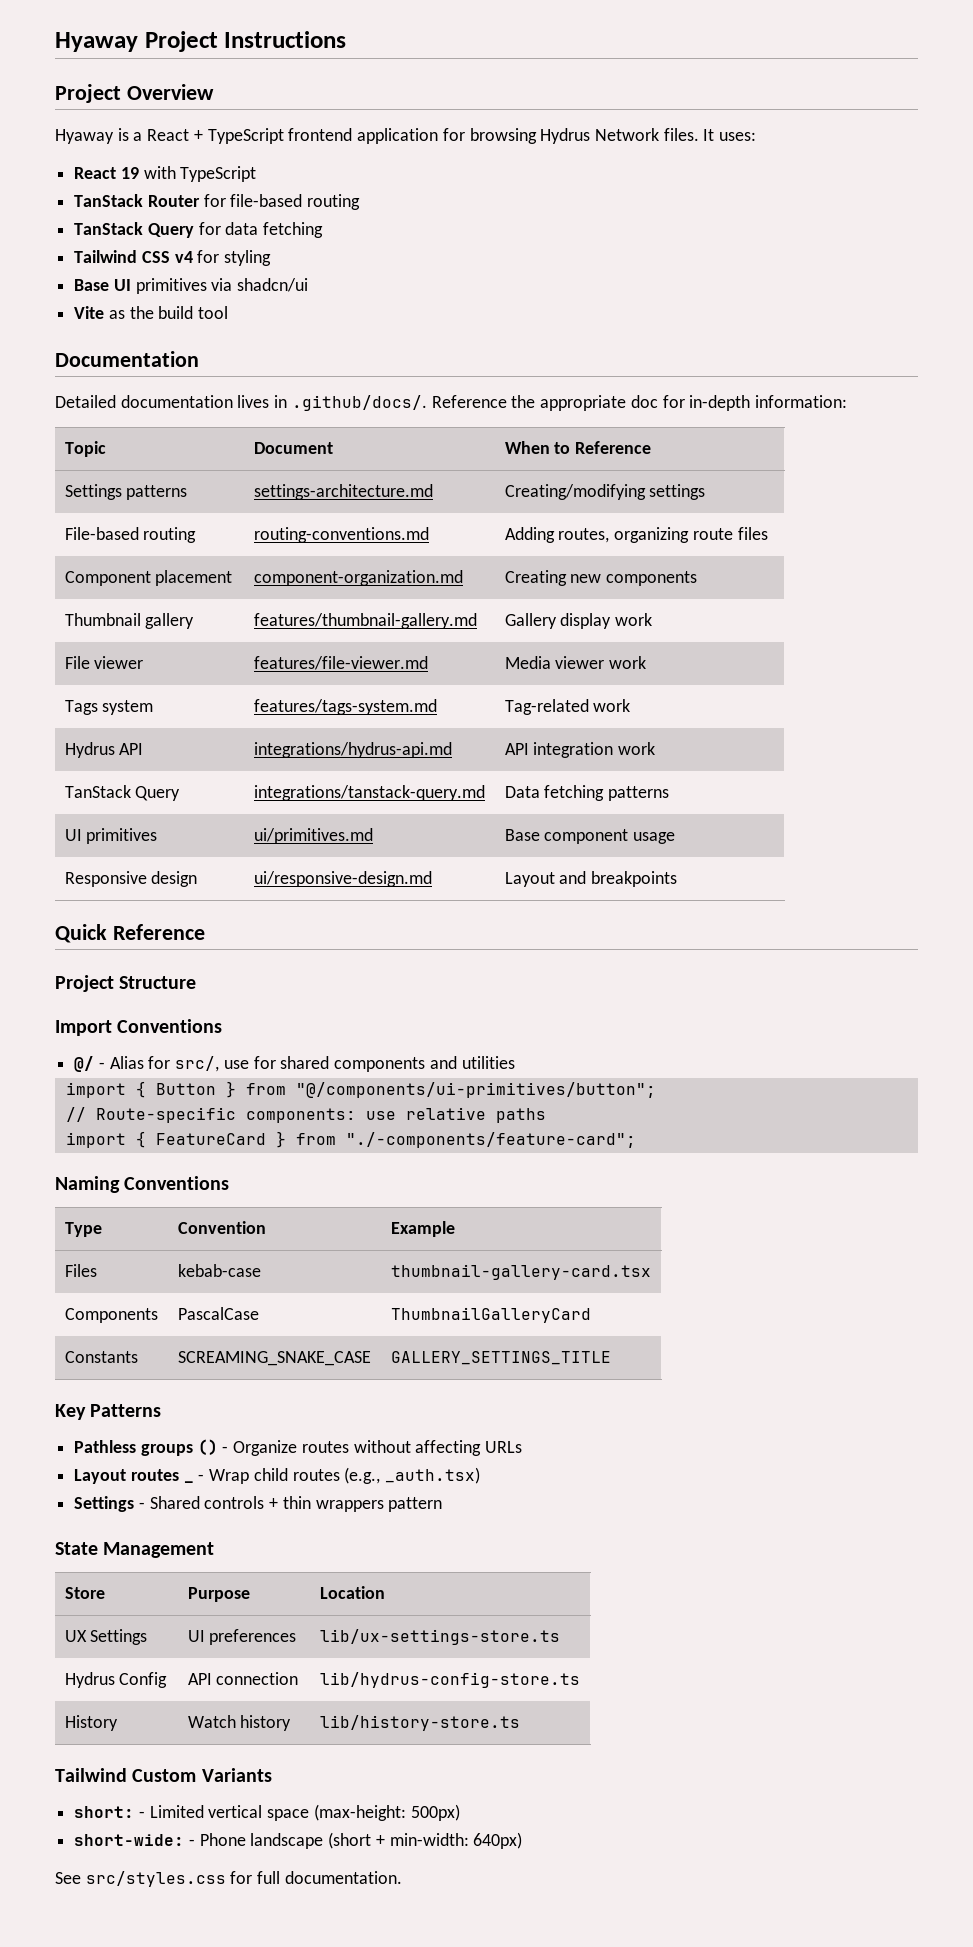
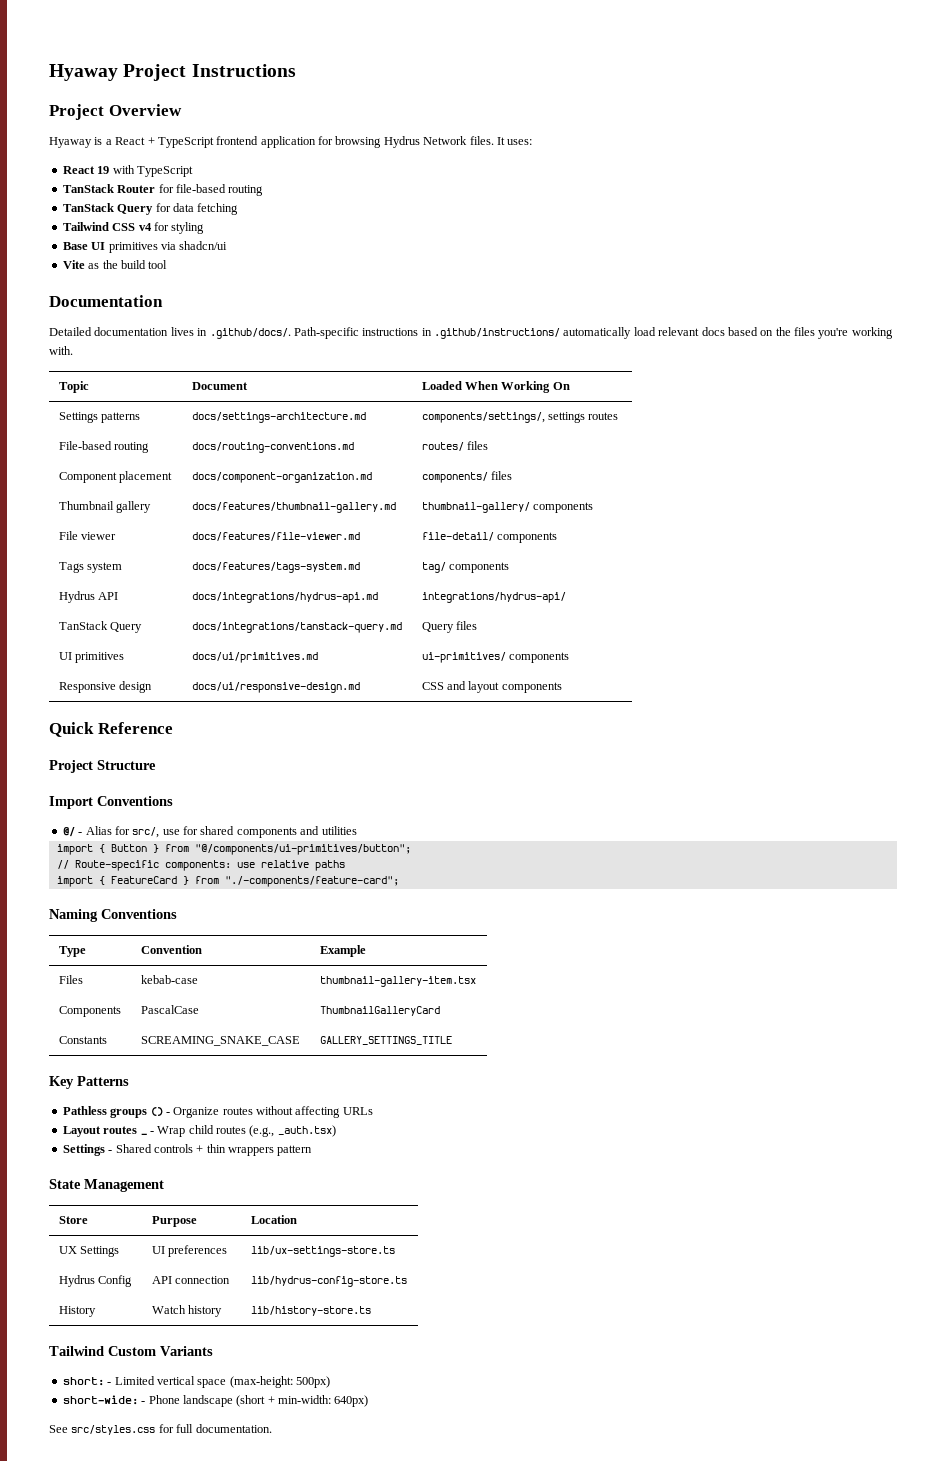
[431,395,847,411] [64,441,106,457] [253,442,333,454] [504,441,652,454] Reference the appropriate doc for in-depth information: // Topic | Document | When to Reference -> [293,327,893,339] [49,346,73,355] [58,381,89,393] [191,382,248,390] [421,381,570,393] Path-specific instructions in .github/instructions/ automatically load relevant docs based on the files you're working with. // Topic | Document | Loaded When Working On
[253,484,433,500] [504,484,646,500] settings-architecture.md | Creating/modifying -> [191,412,366,423] [421,412,545,423] docs/settings-architecture.md | components/settings/,
(706, 492) none -> [588,412,619,420] routes
[253,527,429,543] [504,527,768,543] [64,570,233,586] [253,570,463,586] [504,570,698,586] [64,613,195,629] [253,613,477,629] [504,613,653,629] [64,656,144,669] [253,656,428,670] [504,656,647,669] routing-conventions.md | Adding routes, organizing route files // Component placement | component-organization.md | Creating new components // Thumbnail gallery | features/thumbnail-gallery.md | Gallery display work // File viewer | features/file-viewer.md | Media viewer work -> [191,442,354,453] [421,441,489,451] [58,471,173,483] [191,472,372,483] [421,471,513,483] [58,501,152,513] [191,502,396,513] [421,502,594,513] [58,531,117,540] [191,532,360,541] [421,532,558,543] docs/routing-conventions.md | routes/ files // Component placement | docs/component-organization.md | components/ files // Thumbnail gallery | docs/features/thumbnail-gallery.md | thumbnail-gallery/ components // File viewer | docs/features/file-viewer.md | file-detail/ components
[253,699,437,715] [504,699,631,715] features/tags-system.md | Tag-related work -> [191,562,360,573] [421,562,510,573] docs/features/tags-system.md | tag/ components
[253,742,452,758] [504,742,656,758] [64,785,181,801] [253,785,485,801] [504,785,670,801] [64,828,158,844] [253,828,373,844] [504,829,676,844] [64,871,198,887] [253,871,432,887] [504,871,678,887] integrations/hydrus-api.md | API integration work // TanStack Query | integrations/tanstack-query.md | Data fetching patterns // UI primitives | ui/primitives.md | Base component usage // Responsive design | ui/responsive-design.md | Layout and breakpoints -> [191,592,378,603] [421,592,566,603] [58,621,143,633] [191,622,402,633] [421,621,478,633] [58,652,125,663] [191,652,318,663] [421,652,570,663] [58,681,153,693] [191,682,360,693] [421,681,562,693] docs/integrations/hydrus-api.md | integrations/hydrus-api/ // TanStack Query | docs/integrations/tanstack-query.md | Query files // UI primitives | docs/ui/primitives.md | ui-primitives/ components // Responsive design | docs/ui/responsive-design.md | CSS and layout components
[390,1264,651,1280] thumbnail-gallery-card.tsx -> [319,976,476,987] thumbnail-gallery-item.tsx

